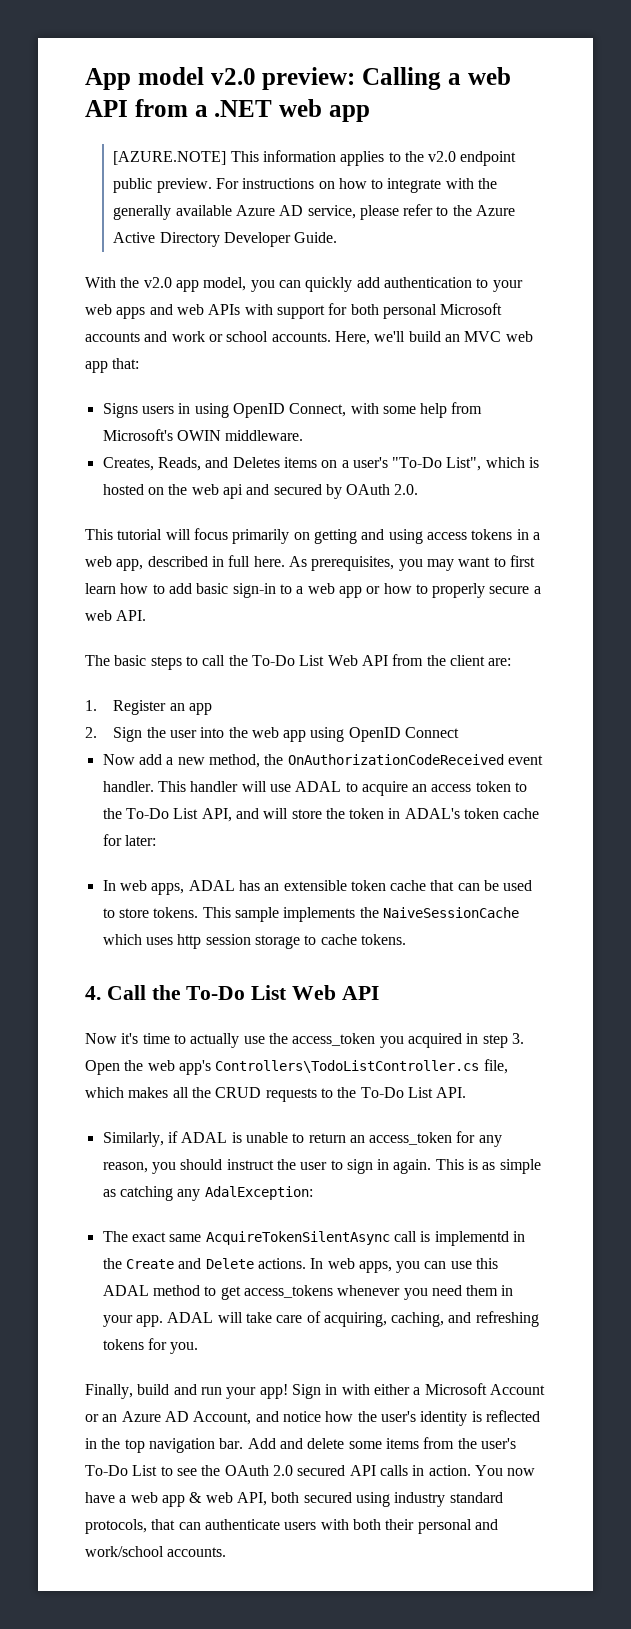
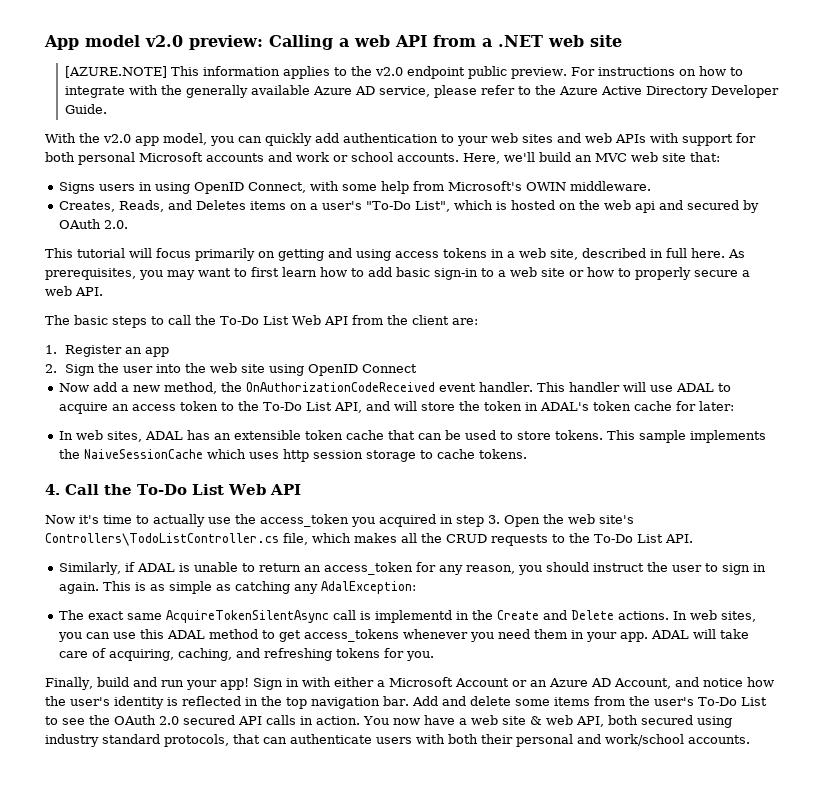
[328,105,370,122] app -> [590,35,622,47] site
[116,307,146,319] apps -> [522,134,553,143] sites
[85,361,108,373] app -> [662,153,686,162] site
[116,559,144,571] app, -> [550,249,578,260] site,
[338,586,362,598] app -> [541,268,565,277] site
[283,730,307,742] app -> [240,364,265,373] site
[151,883,185,895] apps, -> [106,431,142,442] sites,
[178,1060,211,1075] app's -> [599,515,634,524] site's
[358,1261,392,1273] apps, -> [720,611,756,622] sites,
[161,1495,185,1507] app -> [501,716,526,725] site

